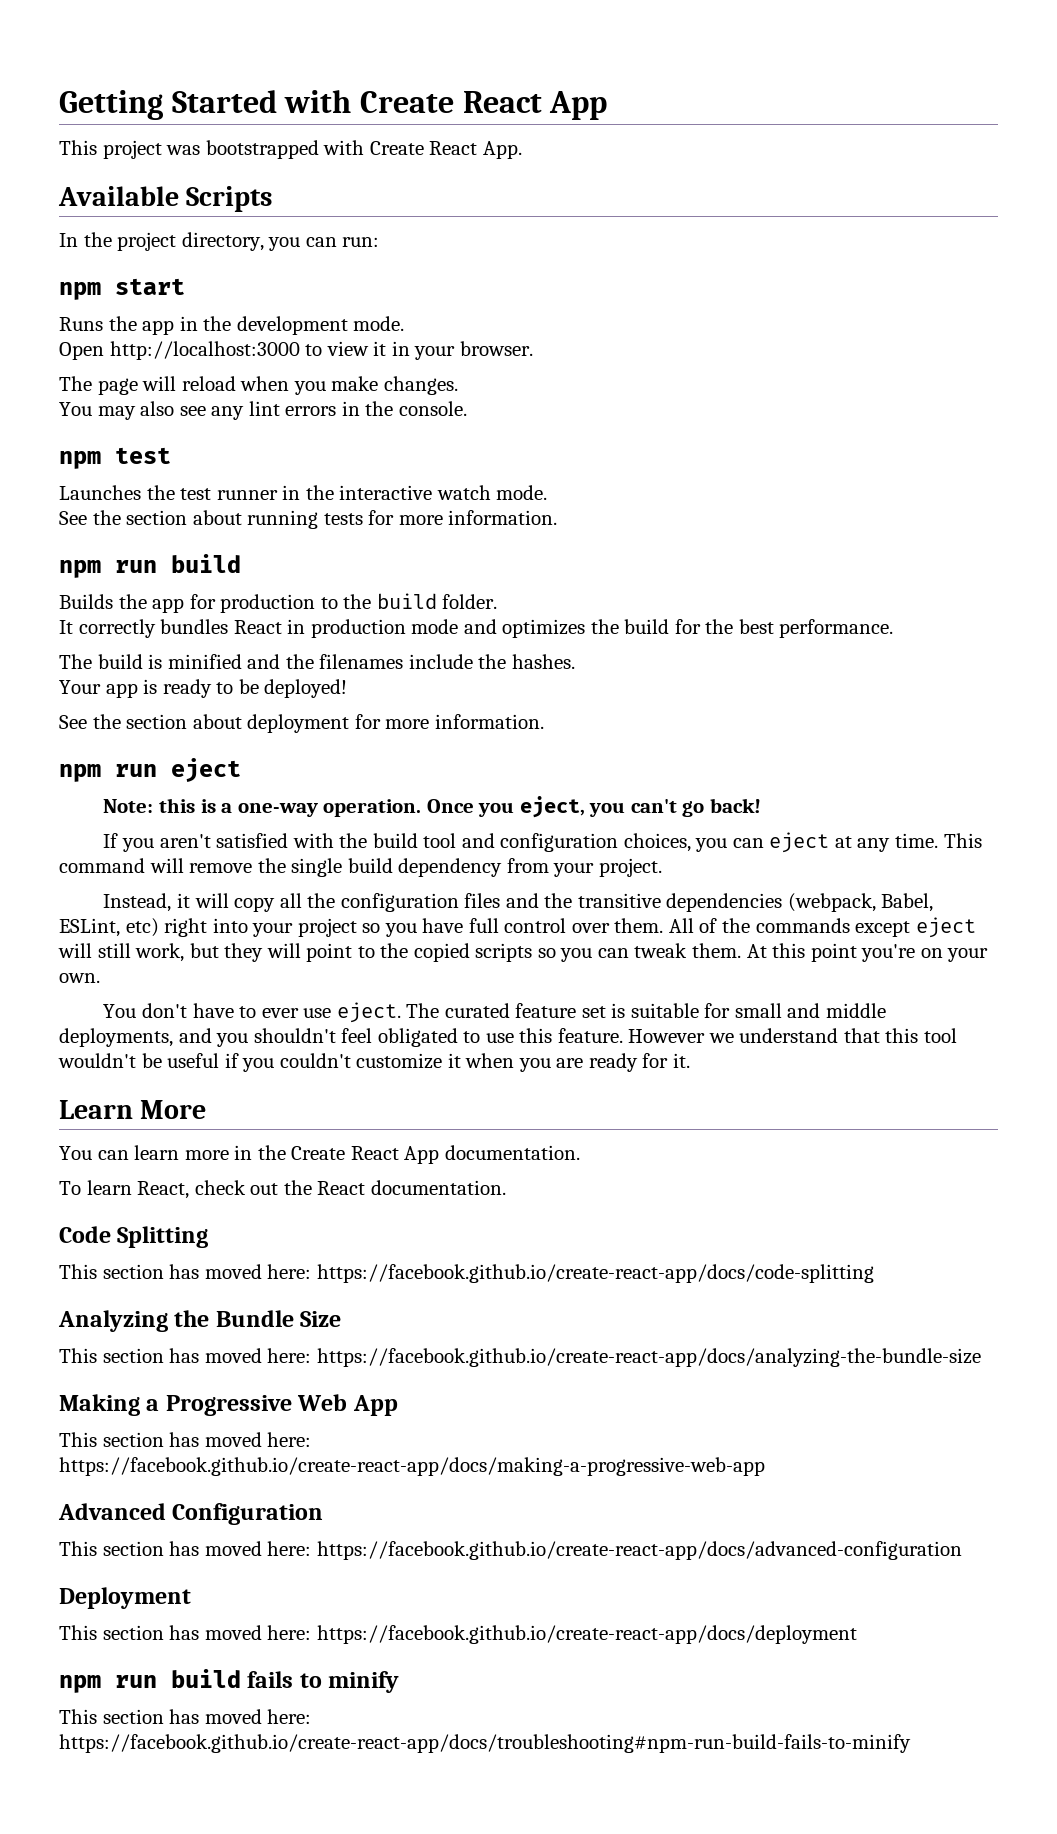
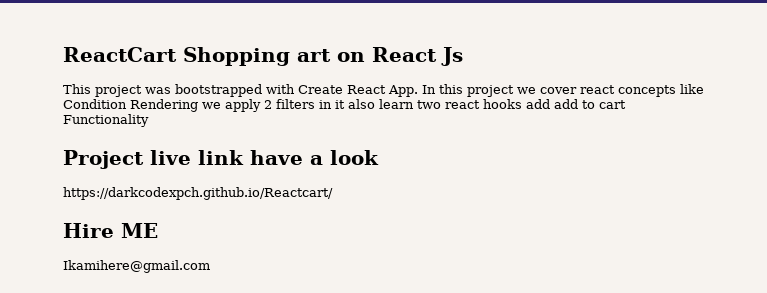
[59,90,608,120] Getting Started with Create React App -> [63,47,463,66] ReactCart Shopping art on React Js
[58,186,273,212] [59,232,380,251] [59,278,185,300] [59,316,405,335] [59,341,533,360] [59,376,458,395] [59,401,467,420] [59,447,171,469] [59,485,548,500] [59,510,558,529] [59,554,241,578] [59,593,498,613] [59,619,894,638] [59,654,575,669] [59,679,348,698] [59,714,544,733] [59,758,241,782] [103,796,761,818] [103,832,982,853] [59,858,662,877] [103,893,934,912] [59,917,976,938] [58,943,989,962] [59,973,100,983] [103,1002,887,1023] [59,1028,958,1047] [58,1053,690,1072] [59,1100,207,1119] [59,1145,580,1164] [59,1180,506,1199] [59,1226,209,1248] [59,1264,874,1283] [58,1310,342,1332] [59,1348,981,1367] [59,1394,398,1416] [59,1432,312,1447] [59,1457,765,1476] [58,1503,324,1525] [59,1541,962,1560] [59,1587,191,1609] [59,1625,857,1644] [59,1669,400,1693] [59,1709,312,1724] [59,1734,911,1753] // Available Scripts // In the project directory, you can run: // npm start // Runs the app in the development mode. // Open http://localhost:3000 to view it in your browser. // The page will reload when you make changes. // You may also see any lint errors in the console. // npm test // Launches the test runner in the interactive watch mode. // See the section about running tests for more information. // npm run build // Builds the app for production to the build folder. // It correctly bundles React in production mode and optimizes the build for the best performance. // The build is minified and the filenames include the hashes. // Your app is ready to be deployed! // See the section about deployment for more information. // npm run eject // Note: this is a one-way operation. Once you eject, you can't go back! // If you aren't satisfied with the build tool and configuration choices, you can eject at any time. This command will remove the single build dependency from your project. // Instead, it will copy all the configuration files and the transitive dependencies (webpack, Babel, ESLint, etc) right into your project so you have full control over them. All of the commands except eject will still work, but they will point to the copied scripts so you can tweak them. At this point you're on your own. // You don't have to ever use eject. The curated feature set is suitable for small and middle deployments, and you shouldn't feel obligated to use this feature. However we understand that this tool wouldn't be useful if you couldn't customize it when you are ready for it. // Learn More // You can learn more in the Create React App documentation. // To learn React, check out the React documentation. // Code Splitting // This section has moved here: https://facebook.github.io/create-react-app/docs/code-splitting // Analyzing the Bundle Size // This section has moved here: https://facebook.github.io/create-react-app/docs/analyzing-the-bundle-size // Making a Progressive Web App // This section has moved here: https://facebook.github.io/create-react-app/docs/making-a-progressive-web-app // Advanced Configuration // This section has moved here: https://facebook.github.io/create-react-app/docs/advanced-configuration // Deployment // This section has moved here: https://facebook.github.io/create-react-app/docs/deployment // npm run build fails to minify // This section has moved here: https://facebook.github.io/create-react-app/docs/troubleshooting#npm-run-build-fails-to-minify -> [422,84,704,97] [63,99,626,112] [63,114,149,127] [63,150,379,169] [63,187,333,200] [63,223,158,238] [63,260,210,273] In this project we cover react concepts like Condition Rendering we apply 2 filters in it also learn two react hooks add add to cart Functionality // Project live link have a look // https://darkcodexpch.github.io/Reactcart/ // Hire ME // Ikamihere@gmail.com

